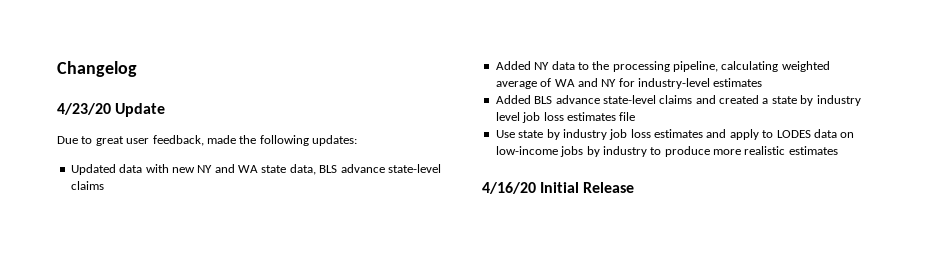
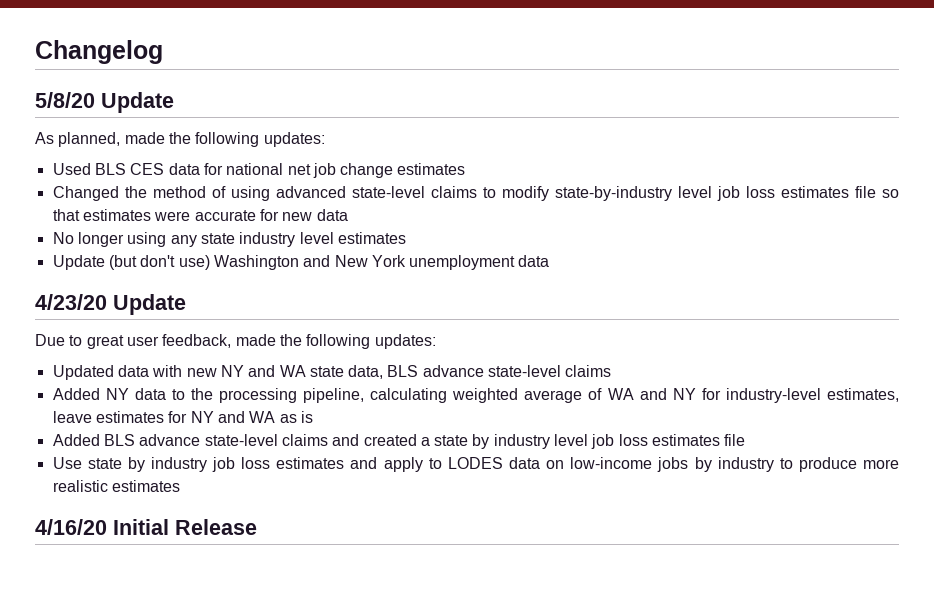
(137, 69) none -> [35,92,174,113] [35,132,325,147] [52,163,466,178] [52,186,899,201] [52,209,348,221] [52,232,406,247] [52,255,550,270] // 5/8/20 Update // As planned, made the following updates: // Used BLS CES data for national net job change estimates // Changed the method of using advanced state-level claims to modify state-by-industry level job loss estimates file so that estimates were accurate for new data // No longer using any state industry level estimates // Update (but don't use) Washington and New York unemployment data
[713,78,763,87] estimates -> [826,388,899,402] [52,411,313,423] estimates, leave estimates for NY and WA as is

